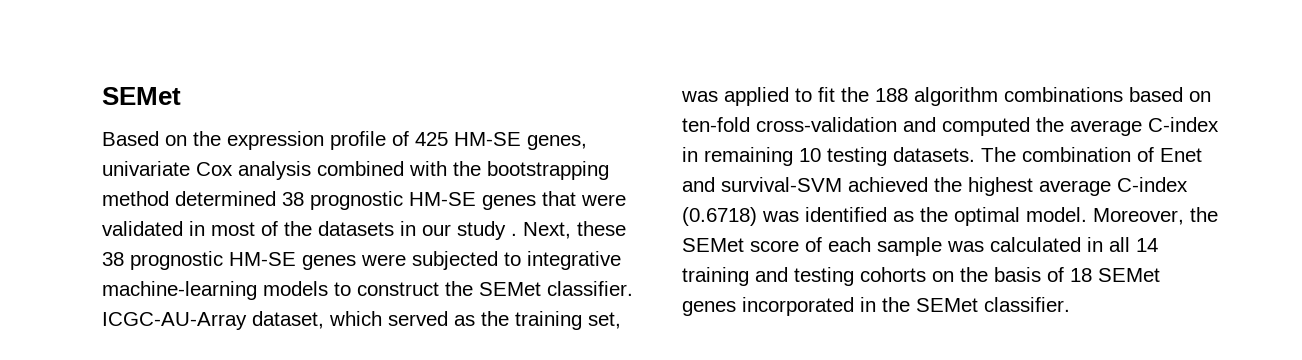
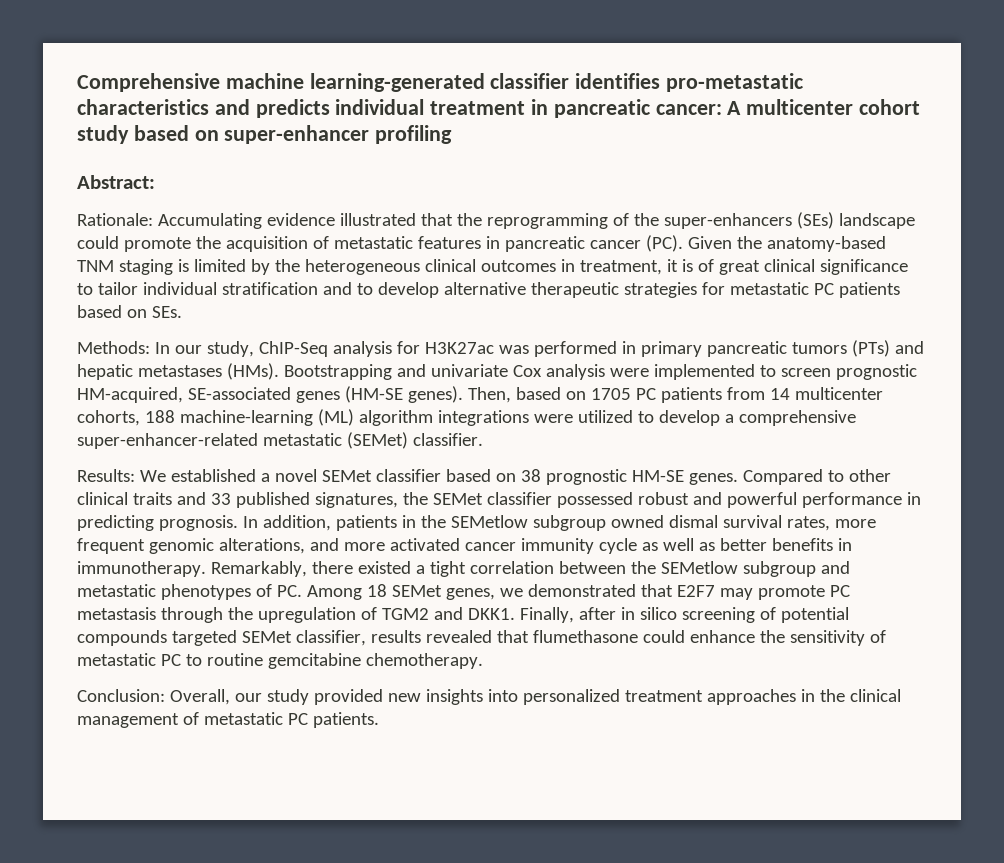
[102,87,181,105] [102,131,587,150] [102,161,609,180] [102,191,626,210] [102,221,626,240] [102,251,621,270] [102,281,633,300] [102,311,621,330] [681,87,1211,106] [682,117,1219,136] [682,147,1202,166] [682,177,1188,196] [682,207,1218,226] [682,237,1158,256] [682,267,1160,286] [682,297,1070,316] SEMet // Based on the expression profile of 425 HM-SE genes, univariate Cox analysis combined with the bootstrapping method determined 38 prognostic HM-SE genes that were validated in most of the datasets in our study . Next, these 38 prognostic HM-SE genes were subjected to integrative machine-learning models to construct the SEMet classifier. ICGC-AU-Array dataset, which served as the training set, was applied to fit the 188 algorithm combinations based on ten-fold cross-validation and computed the average C-index in remaining 10 testing datasets. The combination of Enet and survival-SVM achieved the highest average C-index (0.6718) was identified as the optimal model. Moreover, the SEMet score of each sample was calculated in all 14 training and testing cohorts on the basis of 18 SEMet genes incorporated in the SEMet classifier. -> [77,73,804,92] [77,99,921,118] [77,125,453,144] [77,175,155,189] [77,212,915,229] [77,235,886,252] [77,259,908,275] [77,282,900,298] [77,305,182,318] [77,340,924,357] [77,363,917,380] [77,386,883,403] [77,409,856,426] [77,432,483,449] [77,469,891,485] [77,492,921,508] [77,515,876,531] [77,538,852,554] [77,561,850,577] [77,584,850,600] [77,607,849,623] [77,630,886,646] [77,653,483,669] [77,689,901,705] [77,712,379,728] Comprehensive machine learning-generated classifier identifies pro-metastatic characteristics and predicts individual treatment in pancreatic cancer: A multicenter cohort study based on super-enhancer profiling // Abstract: // Rationale: Accumulating evidence illustrated that the reprogramming of the super-enhancers (SEs) landscape could promote the acquisition of metastatic features in pancreatic cancer (PC). Given the anatomy-based TNM staging is limited by the heterogeneous clinical outcomes in treatment, it is of great clinical significance to tailor individual stratification and to develop alternative therapeutic strategies for metastatic PC patients based on SEs. // Methods: In our study, ChIP-Seq analysis for H3K27ac was performed in primary pancreatic tumors (PTs) and hepatic metastases (HMs). Bootstrapping and univariate Cox analysis were implemented to screen prognostic HM-acquired, SE-associated genes (HM-SE genes). Then, based on 1705 PC patients from 14 multicenter cohorts, 188 machine-learning (ML) algorithm integrations were utilized to develop a comprehensive super-enhancer-related metastatic (SEMet) classifier. // Results: We established a novel SEMet classifier based on 38 prognostic HM-SE genes. Compared to other clinical traits and 33 published signatures, the SEMet classifier possessed robust and powerful performance in predicting prognosis. In addition, patients in the SEMetlow subgroup owned dismal survival rates, more frequent genomic alterations, and more activated cancer immunity cycle as well as better benefits in immunotherapy. Remarkably, there existed a tight correlation between the SEMetlow subgroup and metastatic phenotypes of PC. Among 18 SEMet genes, we demonstrated that E2F7 may promote PC metastasis through the upregulation of TGM2 and DKK1. Finally, after in silico screening of potential compounds targeted SEMet classifier, results revealed that flumethasone could enhance the sensitivity of metastatic PC to routine gemcitabine chemotherapy. // Conclusion: Overall, our study provided new insights into personalized treatment approaches in the clinical management of metastatic PC patients.

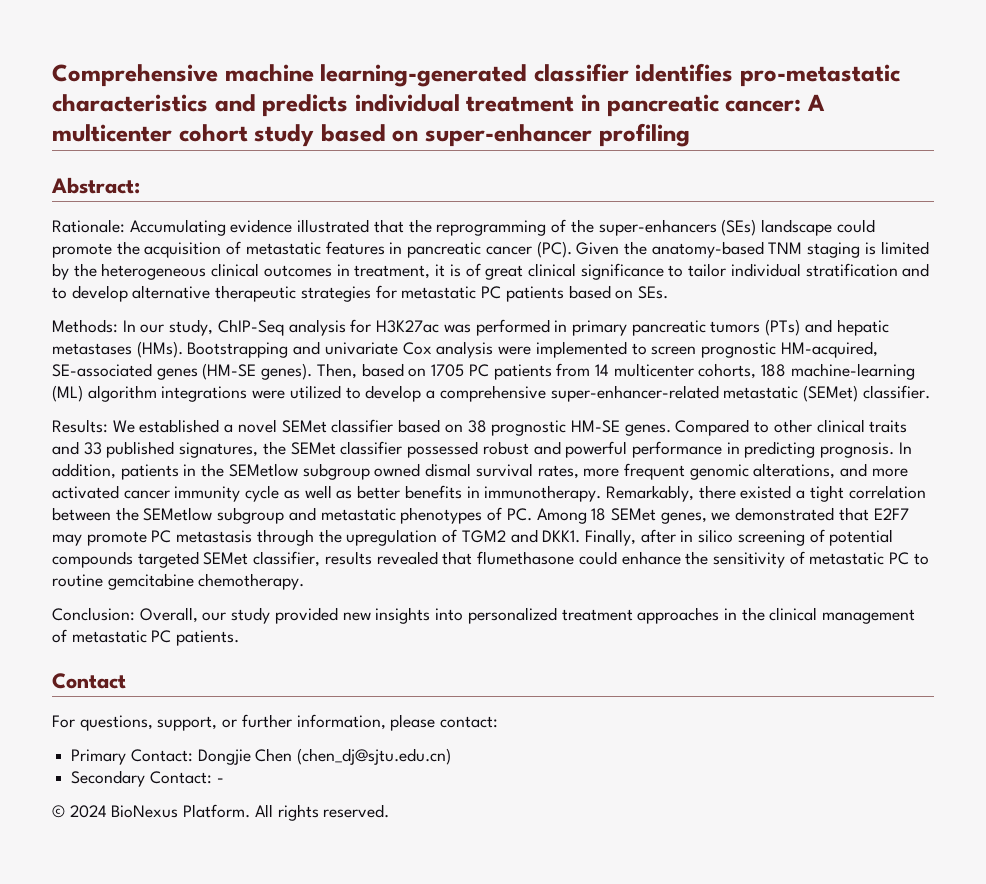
(379, 720) none -> [52,673,126,689] [52,714,499,731] [71,748,452,765] [71,770,224,787] [52,804,390,821] // Contact // For questions, support, or further information, please contact: // Primary Contact: Dongjie Chen (chen_dj@sjtu.edu.cn) // Secondary Contact: - // © 2024 BioNexus Platform. All rights reserved.

